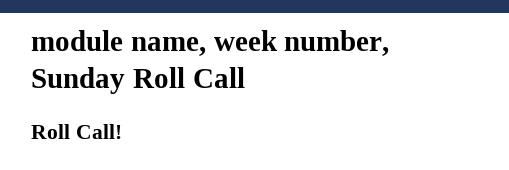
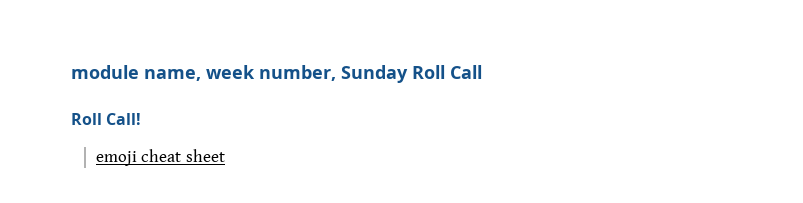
(122, 131) none -> [95,149,225,166] // emoji cheat sheet

